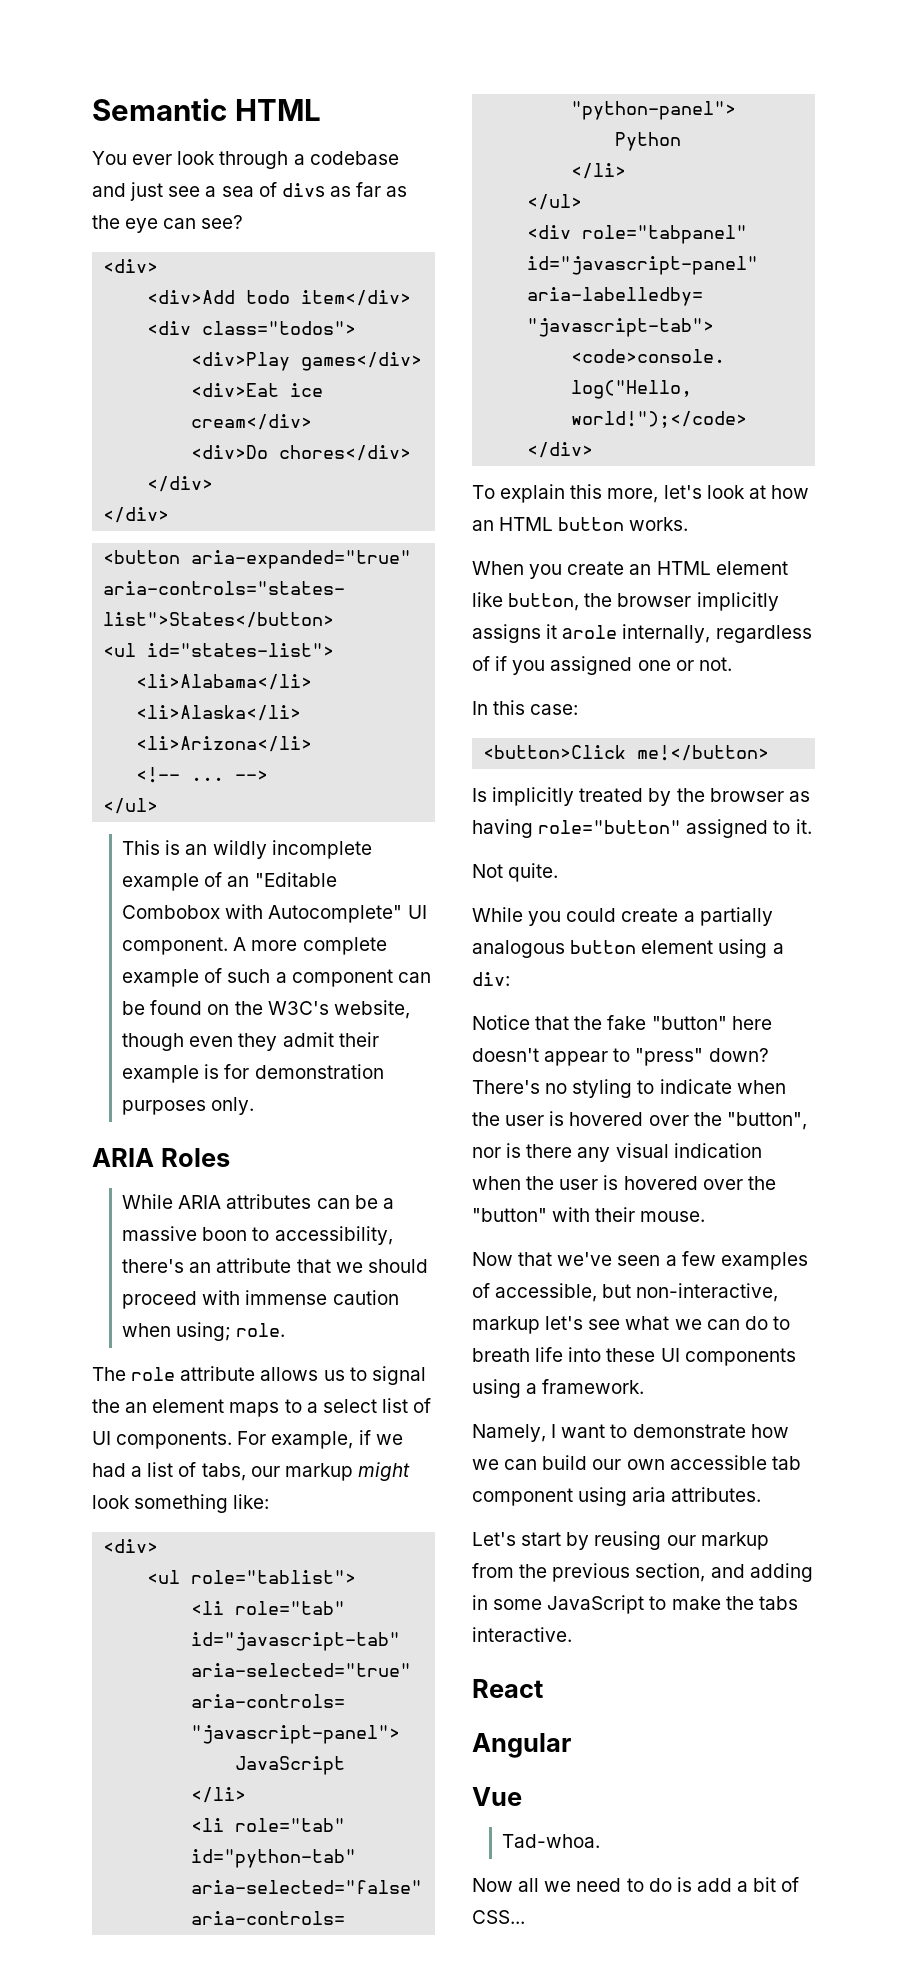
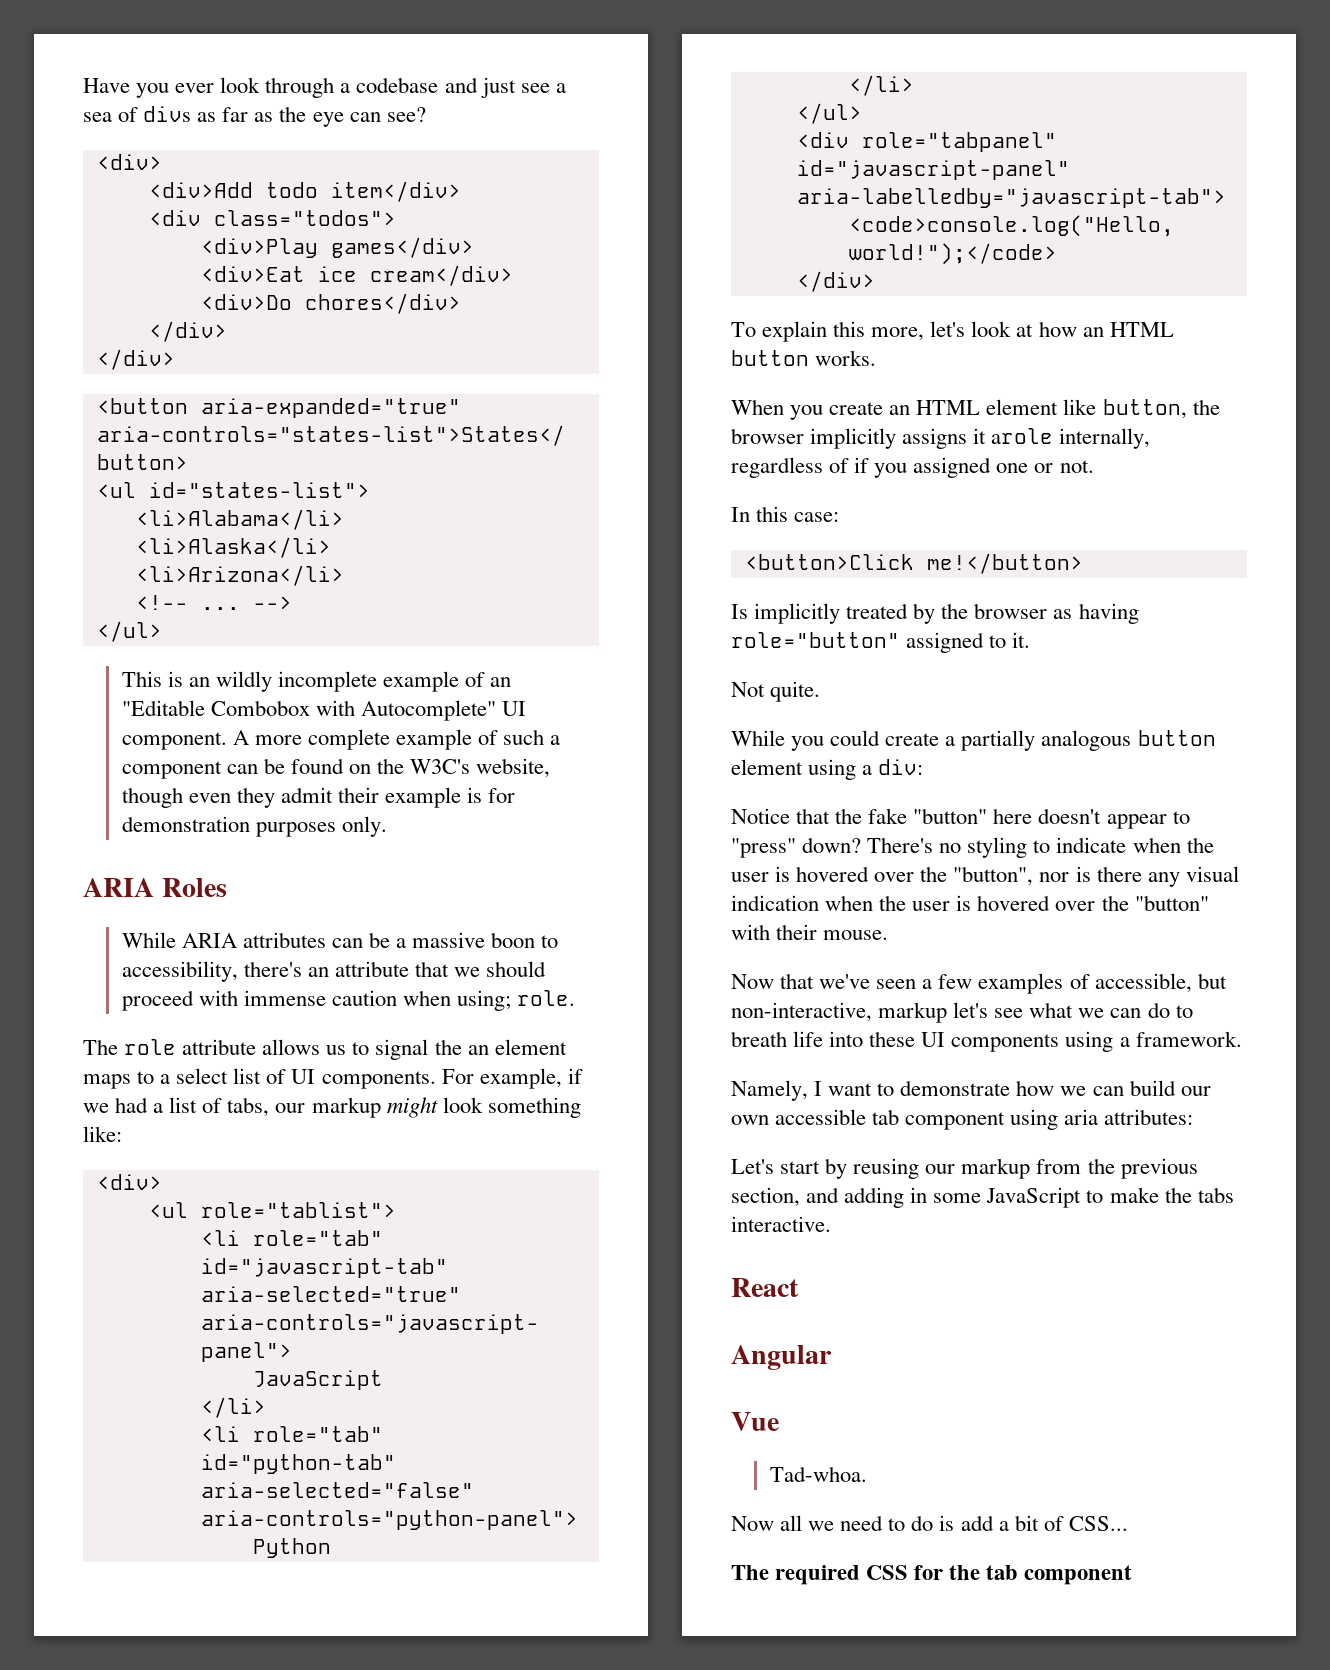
[92,98,321,121] [92,151,127,165] Semantic HTML // You -> [83,78,170,98] Have you
[671,1487,762,1502] attributes. -> [1104,1109,1194,1125] attributes:
(525, 1917) none -> [731,1565,1133,1585] // The required CSS for the tab component

